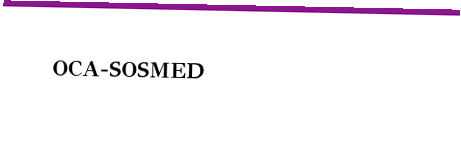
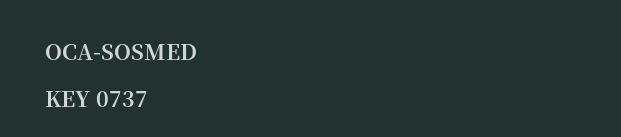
(206, 69) none -> [45,91,148,107] // KEY 0737

